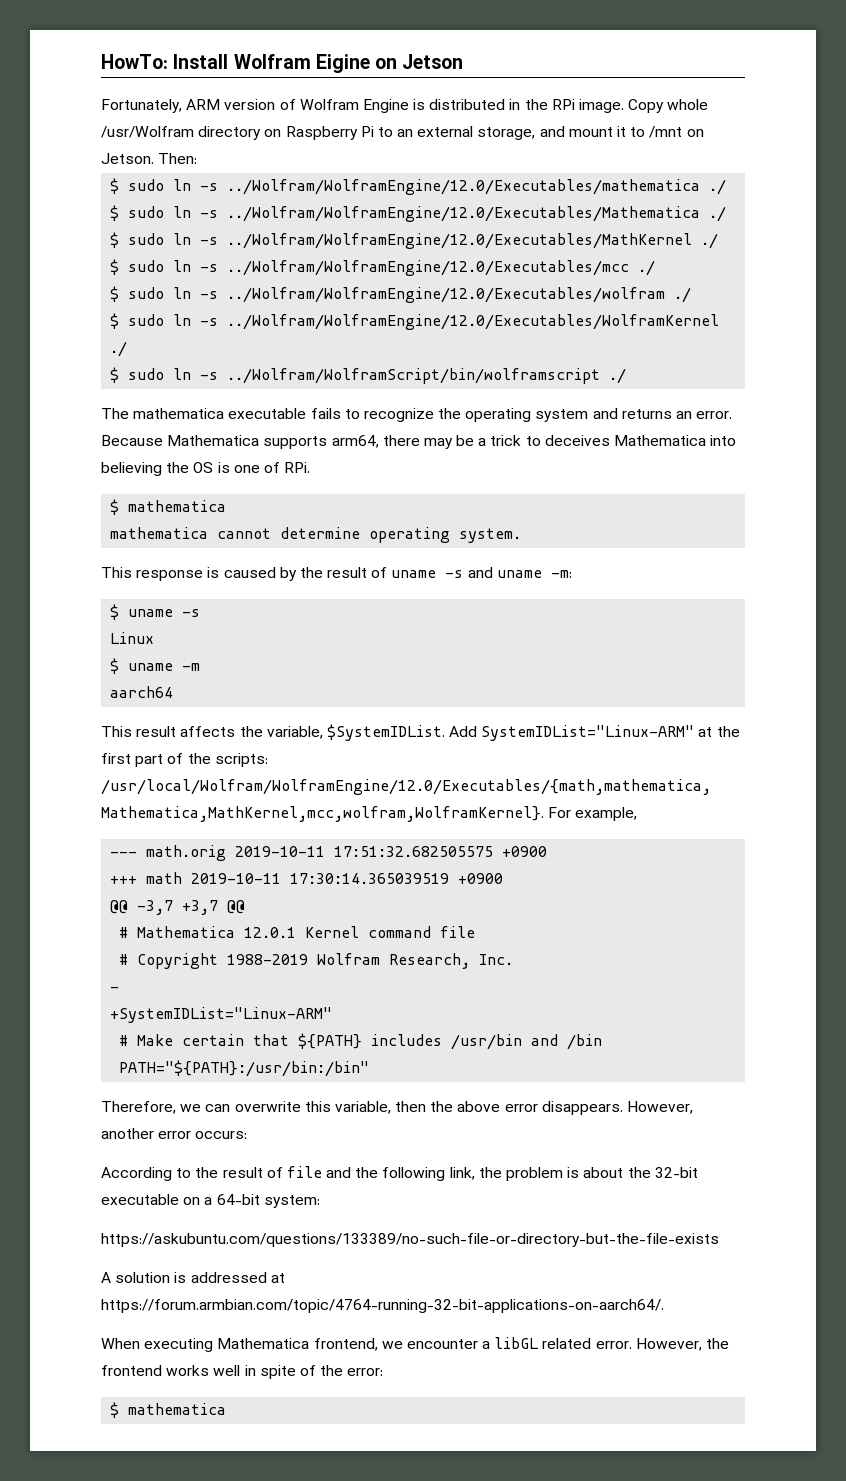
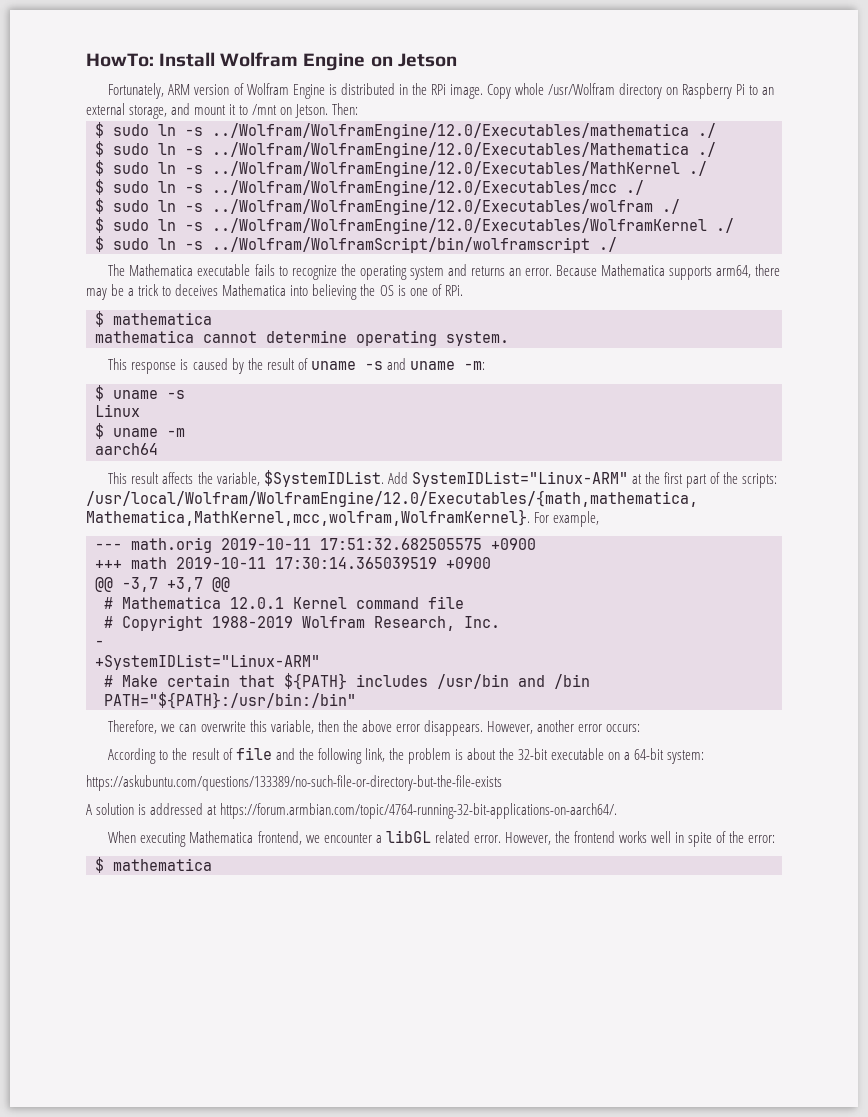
[315,54,370,73] Eigine -> [303,53,366,71] Engine
[133,408,225,419] mathematica -> [129,264,194,276] Mathematica

